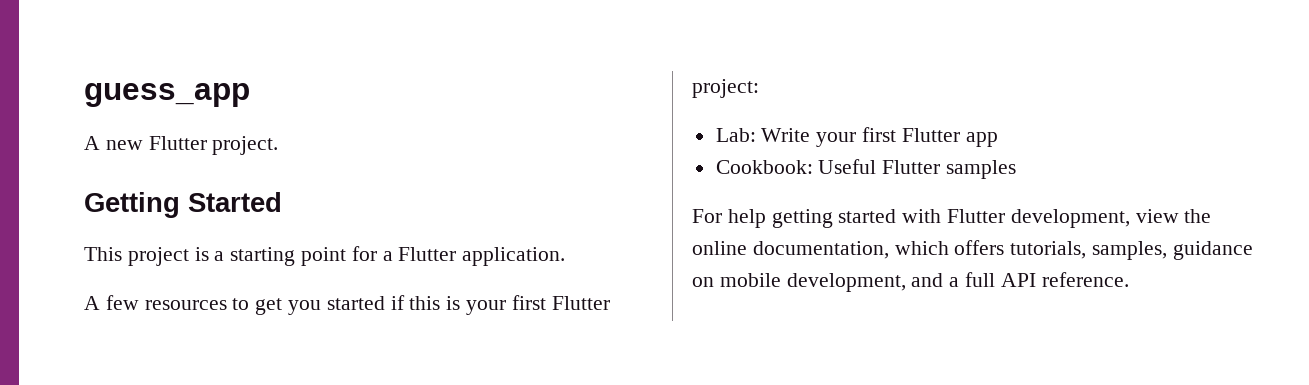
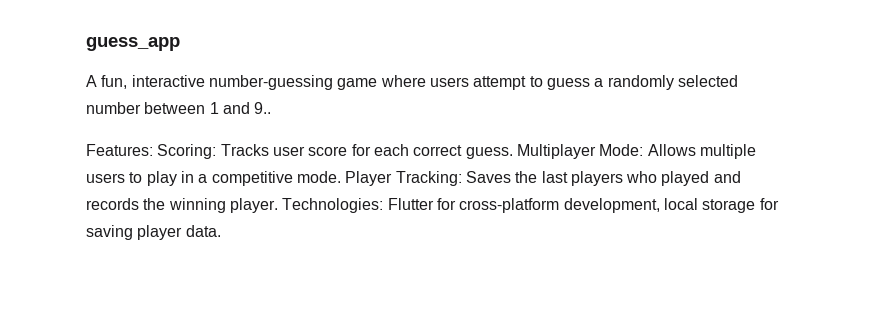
[105,136,279,155] [84,192,282,218] [84,246,566,266] [84,295,610,315] [692,79,759,98] [715,127,998,147] [715,159,1017,179] [692,209,1212,228] [692,240,1253,260] [692,272,1129,292] new Flutter project. // Getting Started // This project is a starting point for a Flutter application. // A few resources to get you started if this is your first Flutter project: // Lab: Write your first Flutter app // Cookbook: Useful Flutter samples // For help getting started with Flutter development, view the online documentation, which offers tutorials, samples, guidance on mobile development, and a full API reference. -> [101,75,738,90] [86,102,272,114] [86,144,756,159] [86,171,741,186] [86,198,779,213] [86,225,221,240] fun, interactive number-guessing game where users attempt to guess a randomly selected number between 1 and 9.. // Features: Scoring: Tracks user score for each correct guess. Multiplayer Mode: Allows multiple users to play in a competitive mode. Player Tracking: Saves the last players who played and records the winning player. Technologies: Flutter for cross-platform development, local storage for saving player data.

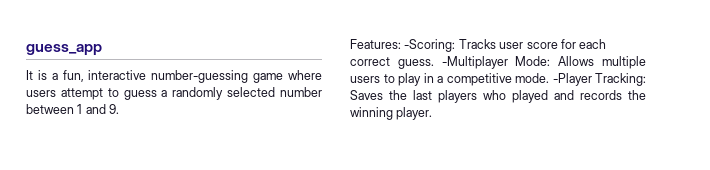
[86,75,97,87] A -> [26,70,58,80] It is a
[254,102,272,114] 9.. -> [109,104,120,114] 9.
[157,144,217,159] Scoring: -> [404,39,456,52] -Scoring:
[516,144,596,159] Multiplayer -> [441,56,508,69] -Multiplayer
[345,171,393,186] Player -> [552,73,592,86] -Player
[282,198,779,213] [86,225,221,240] Technologies: Flutter for cross-platform development, local storage for saving player data. -> (433, 113) none

